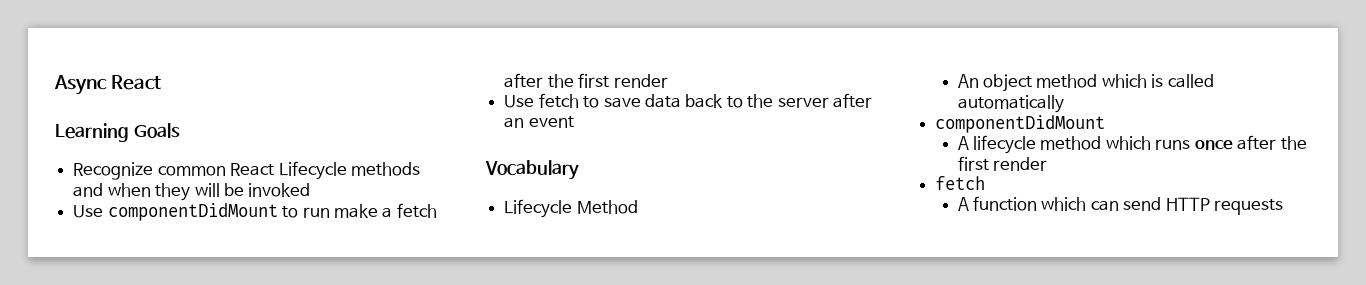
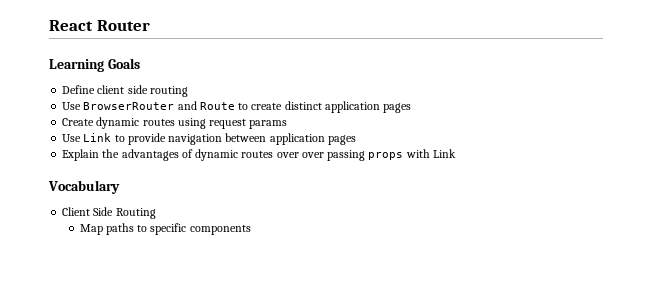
[54,75,162,95] Async React -> [49,20,150,31] React Router
[73,161,420,180] [73,183,311,201] [73,203,437,221] [504,73,668,88] [504,93,873,108] [504,116,574,128] [485,160,579,180] [504,199,638,218] [957,74,1214,92] [957,95,1064,113] [935,115,1106,133] [957,135,1307,154] [957,156,1048,171] [935,176,986,190] [957,196,1284,215] Recognize common React Lifecycle methods and when they will be invoked // Use componentDidMount to run make a fetch after the first render // Use fetch to save data back to the server after an event // Vocabulary // Lifecycle Method // An object method which is called automatically // componentDidMount // A lifecycle method which runs once after the first render // fetch // A function which can send HTTP requests -> [62,85,188,97] [62,101,412,113] [62,117,288,129] [62,133,356,145] [62,149,456,161] [48,180,120,194] [62,207,156,219] [79,223,251,235] Define client side routing // Use BrowserRouter and Route to create distinct application pages // Create dynamic routes using request params // Use Link to provide navigation between application pages // Explain the advantages of dynamic routes over over passing props with Link // Vocabulary // Client Side Routing // Map paths to specific components

